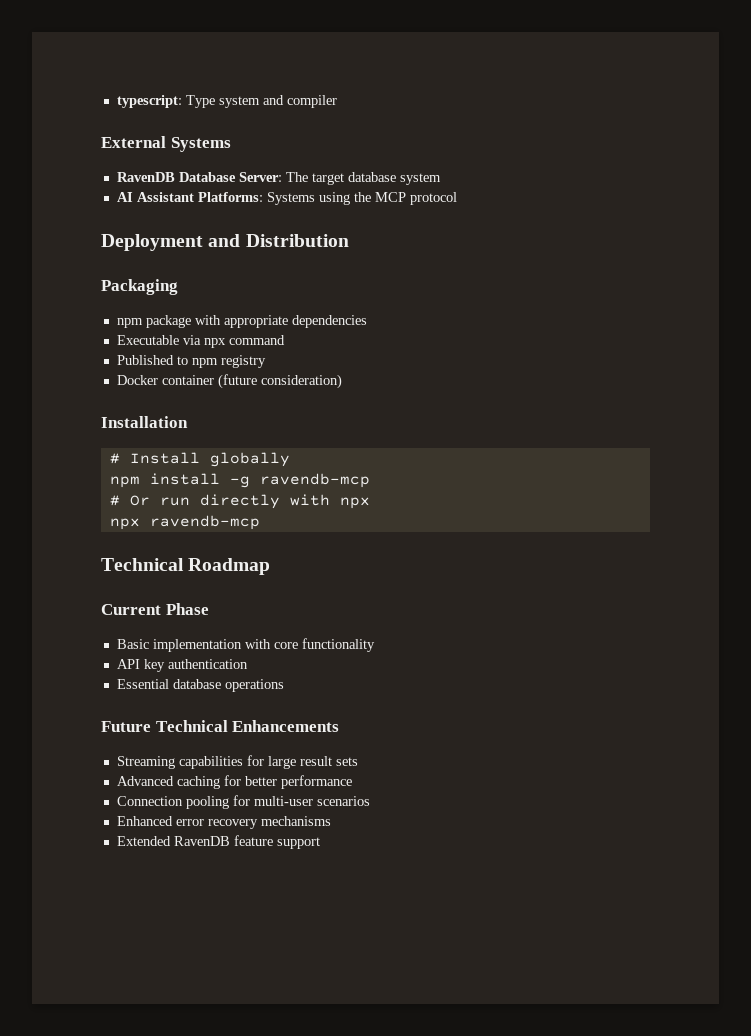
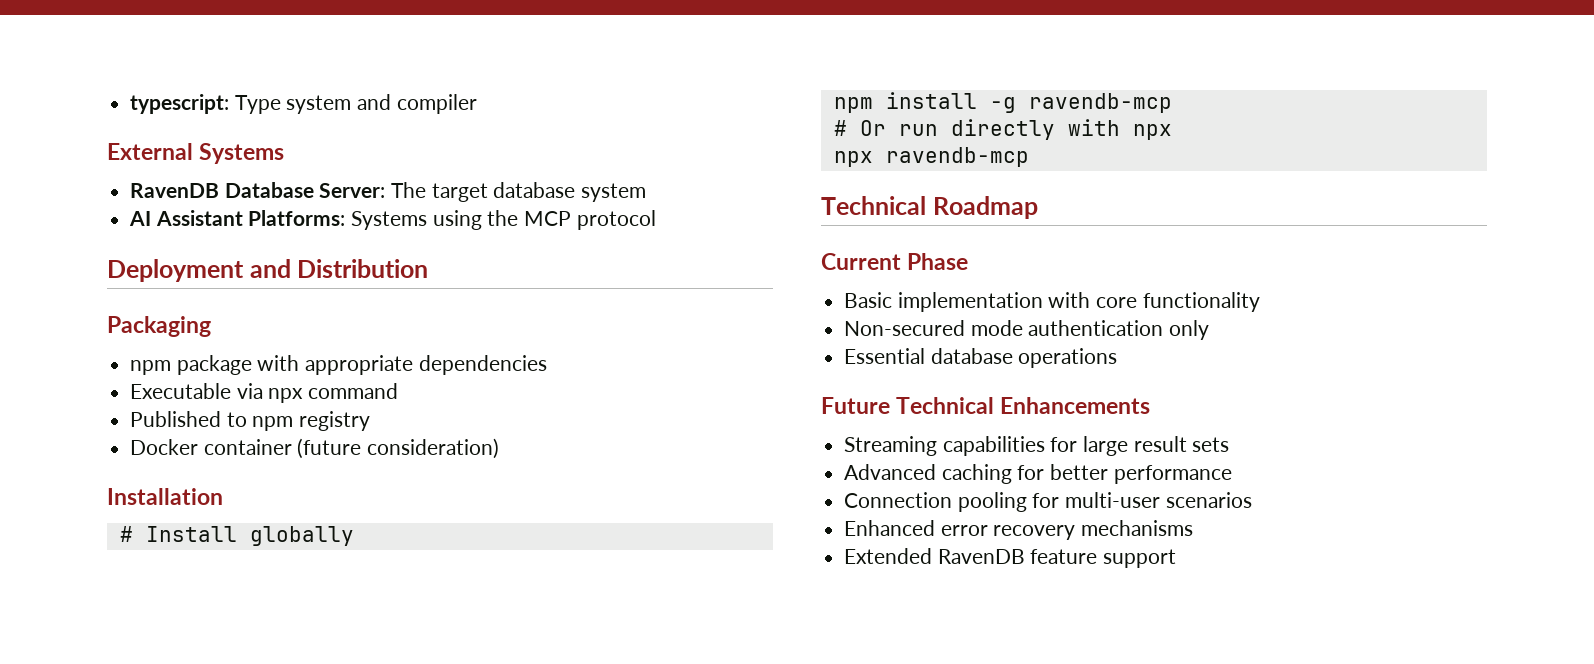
[116,659,165,672] API key -> [844,320,1023,336] Non-secured mode
(248, 664) none -> [1169,320,1210,340] only

